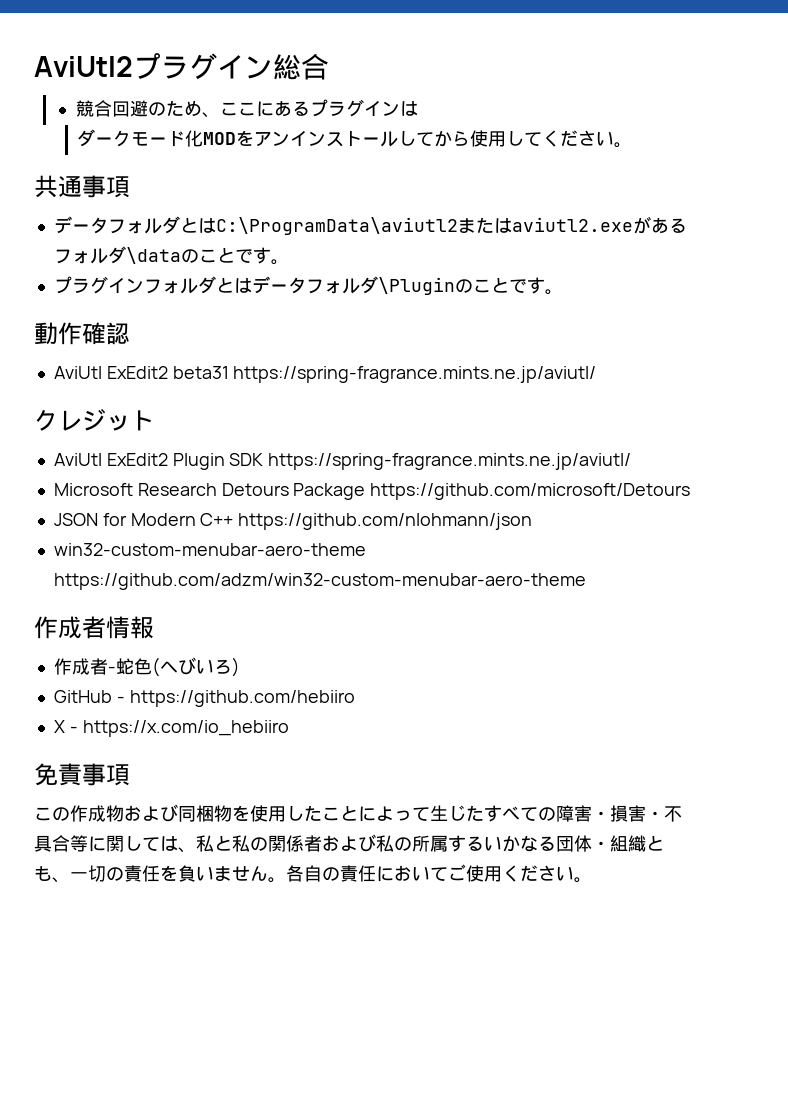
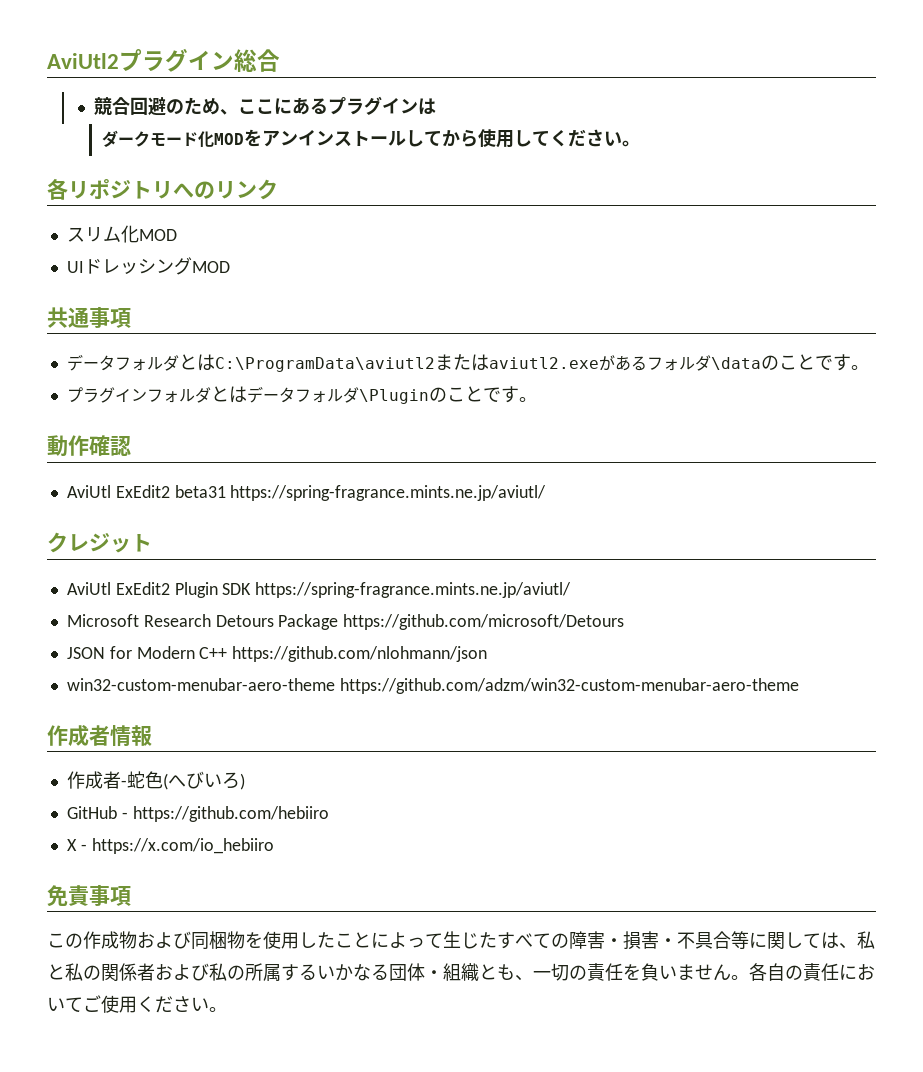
(633, 145) none -> [47,178,278,200] [66,225,177,243] [66,257,230,275] // 各リポジトリへのリンク // スリム化MOD // UIドレッシングMOD

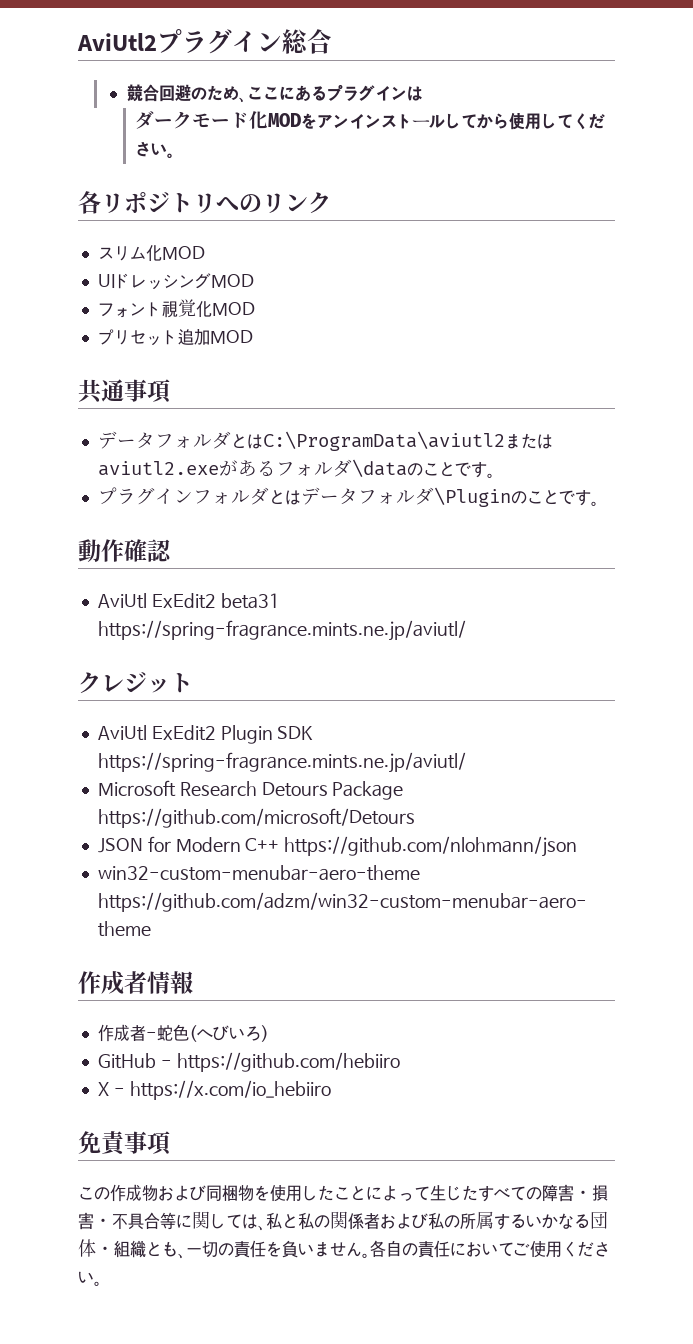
(230, 267) none -> [97,299,255,318] [97,329,253,346] // フォント視覚化MOD // プリセット追加MOD

